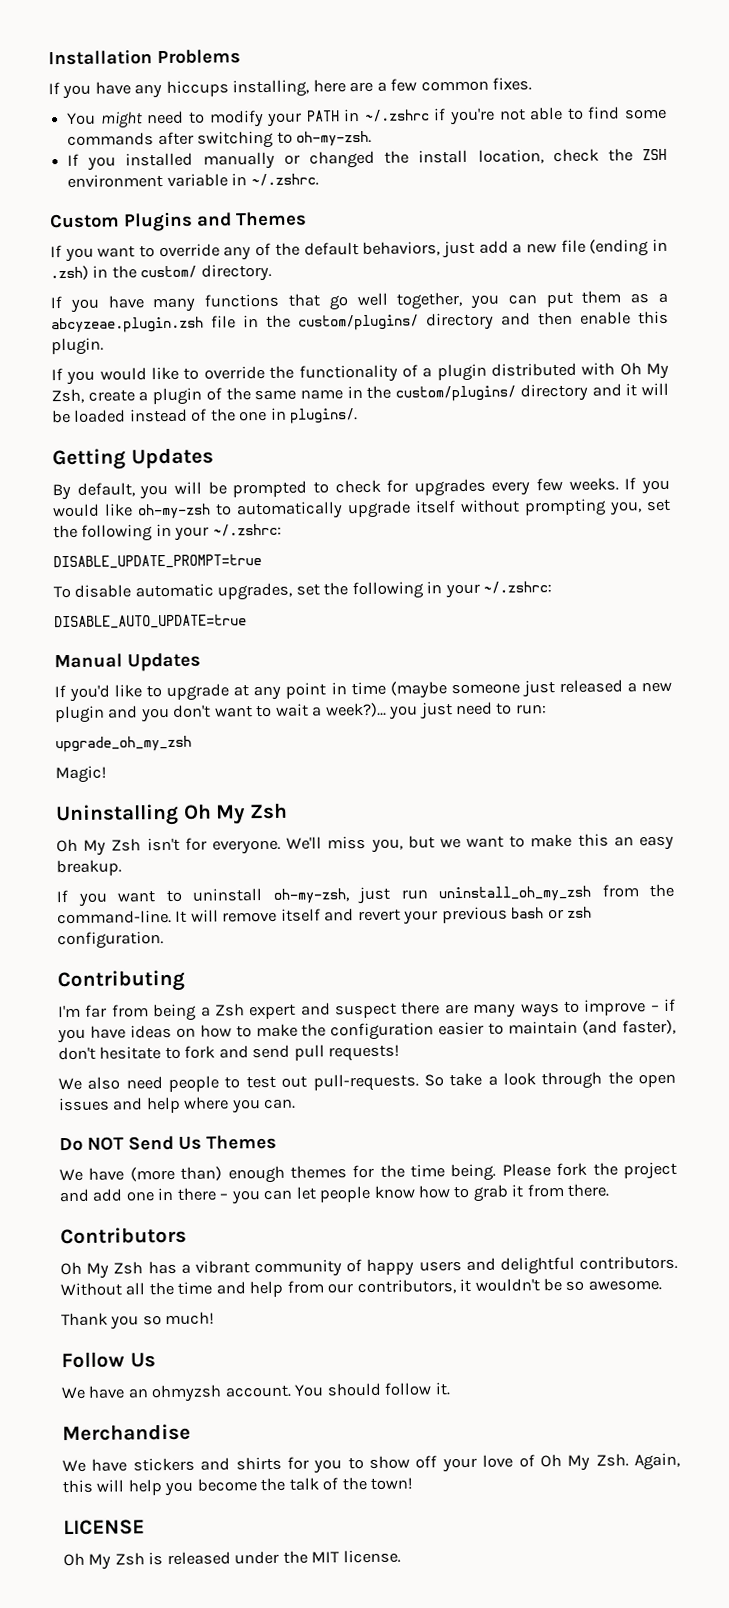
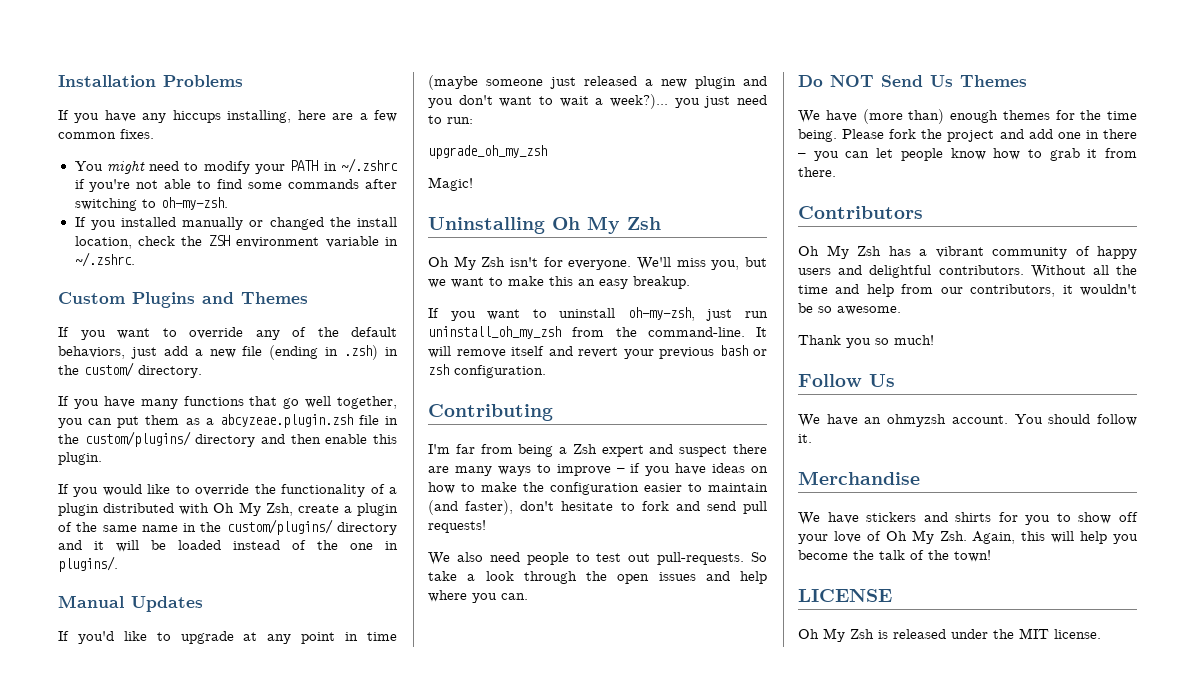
[52,447,214,471] [52,477,670,501] [52,498,671,520] [53,523,282,542] [53,554,262,570] [53,581,553,601] [54,614,247,630] // Getting Updates // By default, you will be prompted to check for upgrades every few weeks. If you would like oh-my-zsh to automatically upgrade itself without prompting you, set the following in your ~/.zshrc: // DISABLE_UPDATE_PROMPT=true // To disable automatic upgrades, set the following in your ~/.zshrc: // DISABLE_AUTO_UPDATE=true -> (118, 564) none

